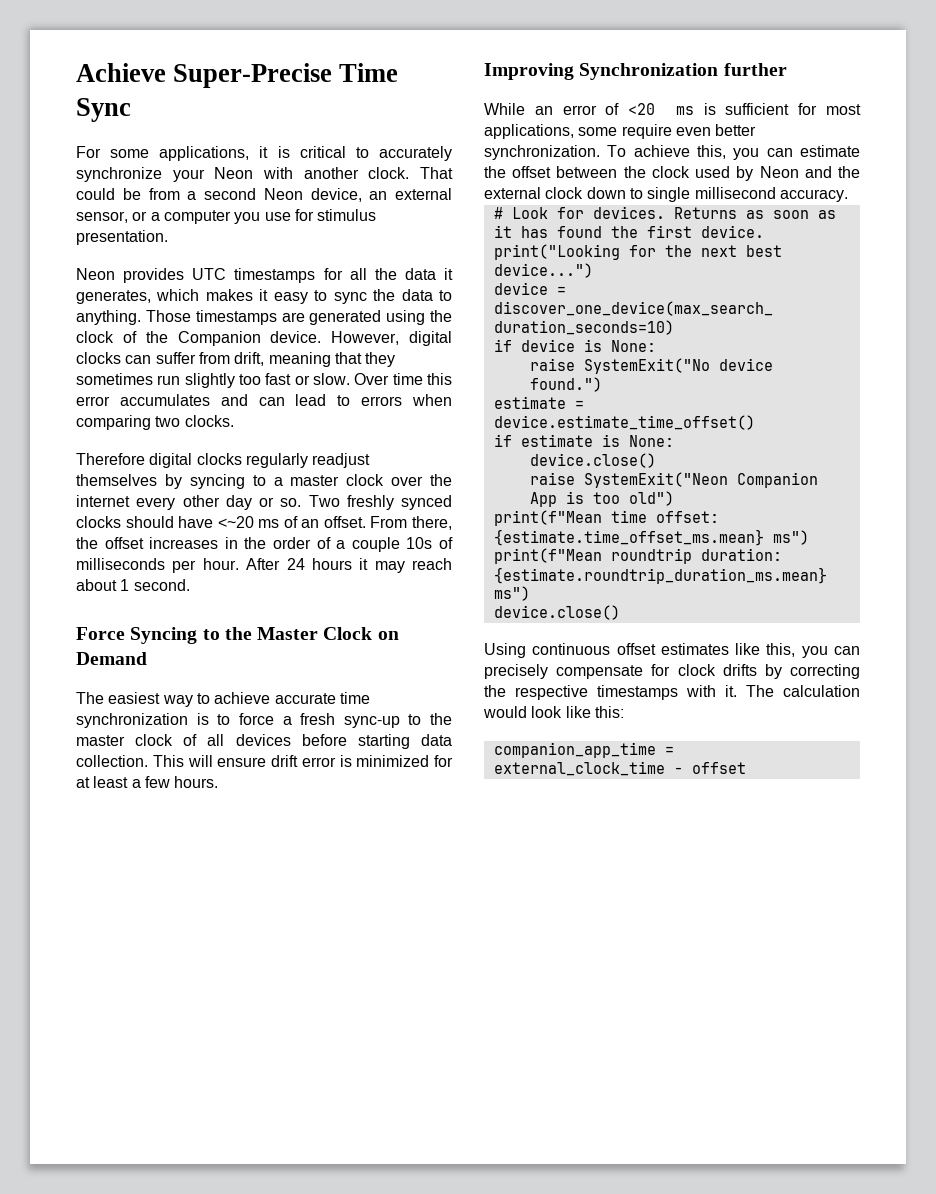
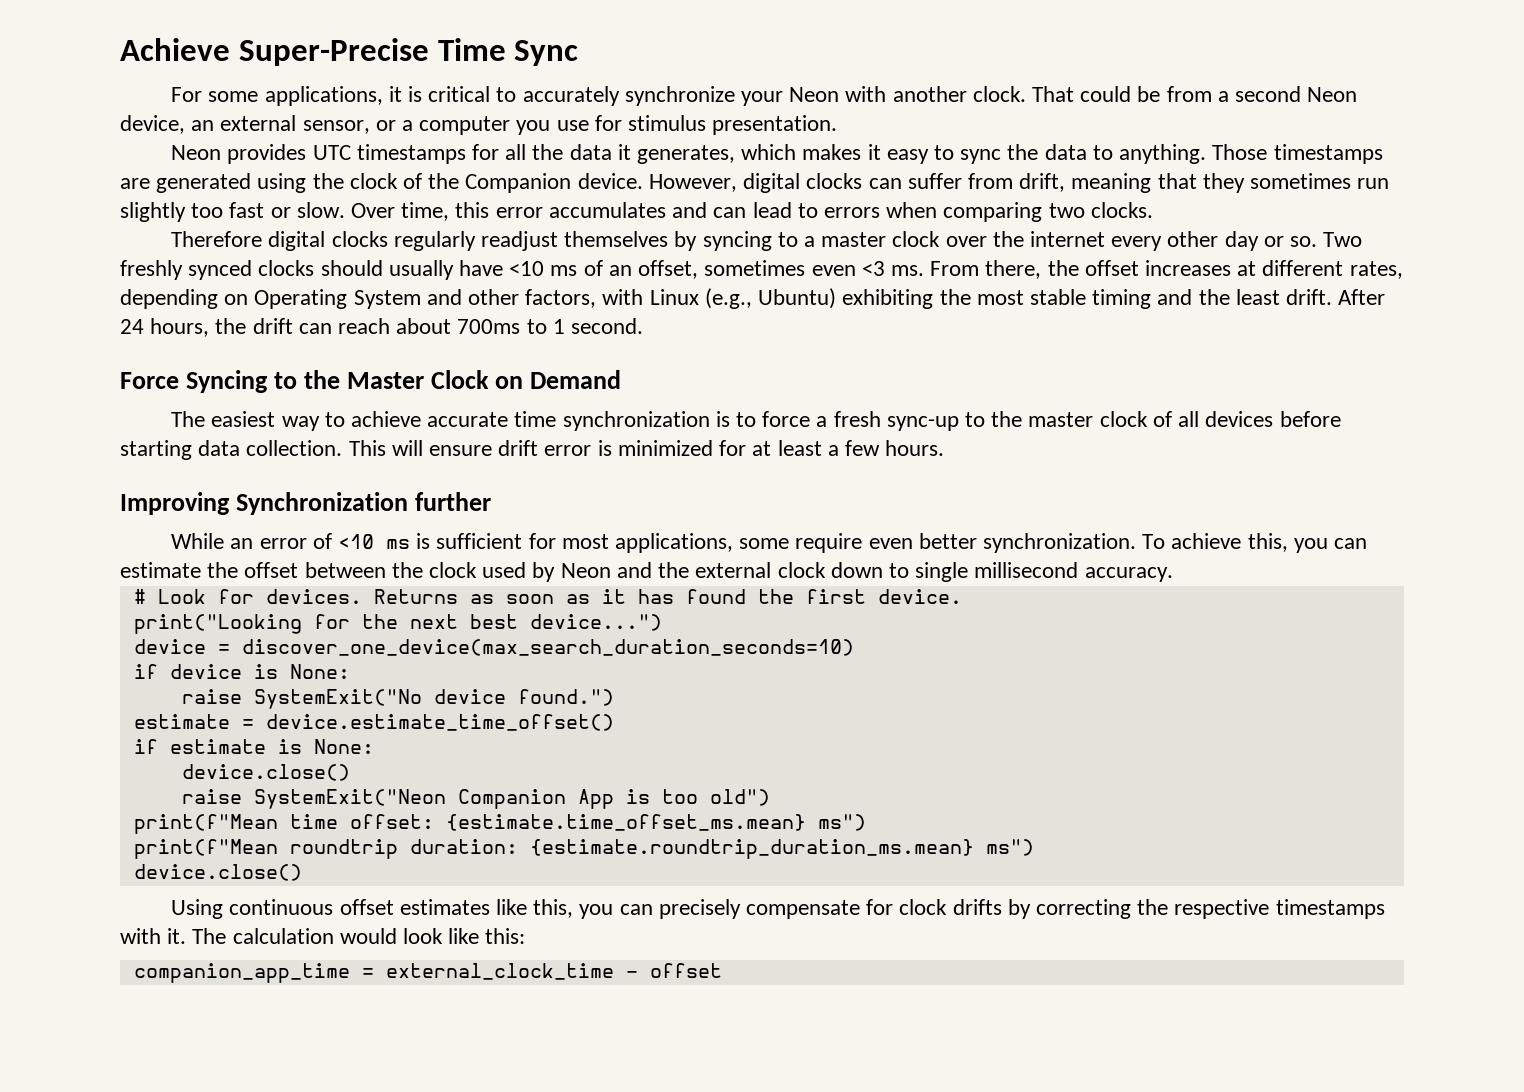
[392,373,423,385] time -> [401,202,450,221] time,
[178,516,366,528] have <~20 ms of an offset. -> [388,260,924,280] usually have <10 ms of an offset, sometimes even <3 ms.
[224,537,454,552] [76,558,452,573] [76,579,117,591] in the order of a couple 10s of milliseconds per hour. After 24 hours it may reach about -> [1237,260,1403,279] [120,288,1386,309] [120,318,547,337] at different rates, depending on Operating System and other factors, with Linux (e.g., Ubuntu) exhibiting the most stable timing and the least drift. After 24 hours, the drift can reach about 700ms to
[628,103,656,115] <20 -> [337,534,374,549] <10

